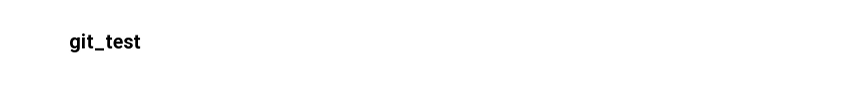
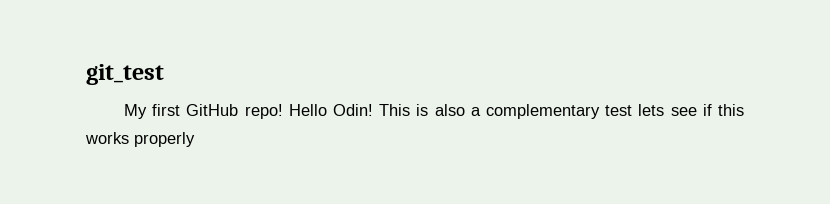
(142, 43) none -> [123,104,745,119] [85,132,195,147] // My first GitHub repo! Hello Odin! This is also a complementary test lets see if this works properly

